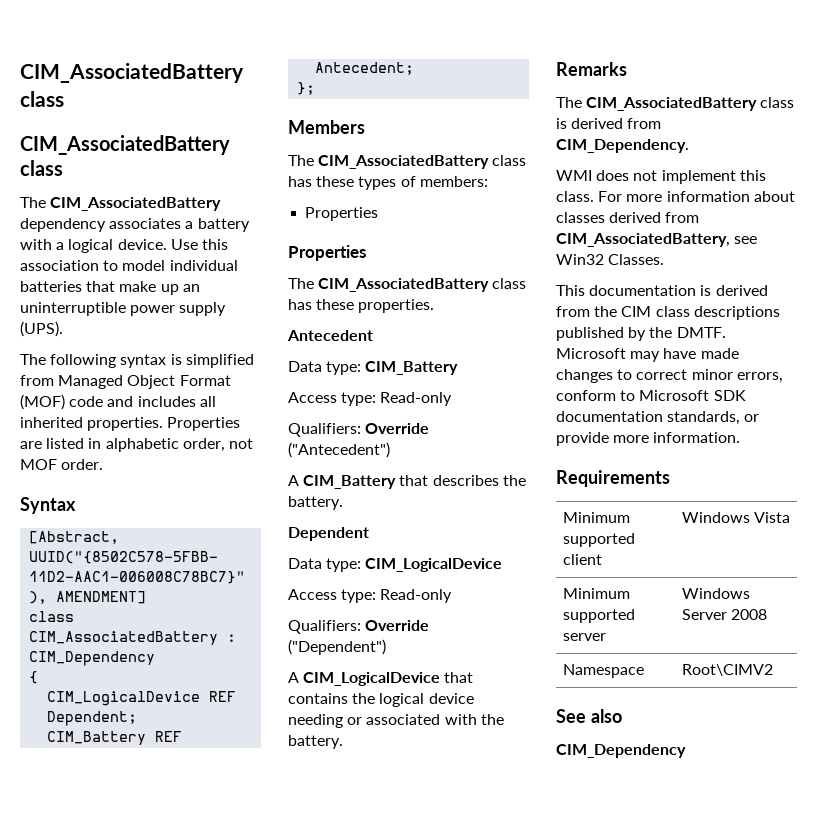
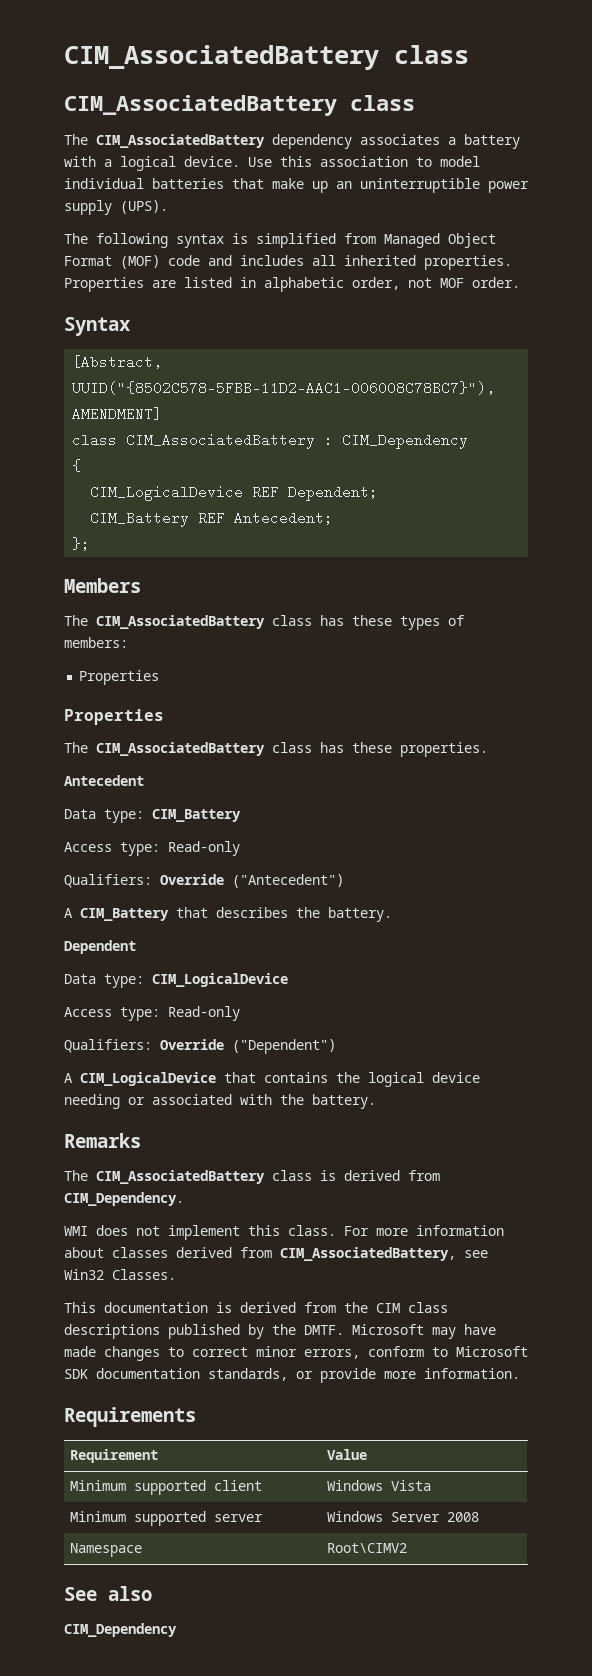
(670, 478) none -> [70,1449,159,1463] [327,1449,368,1460] // Requirement | Value

